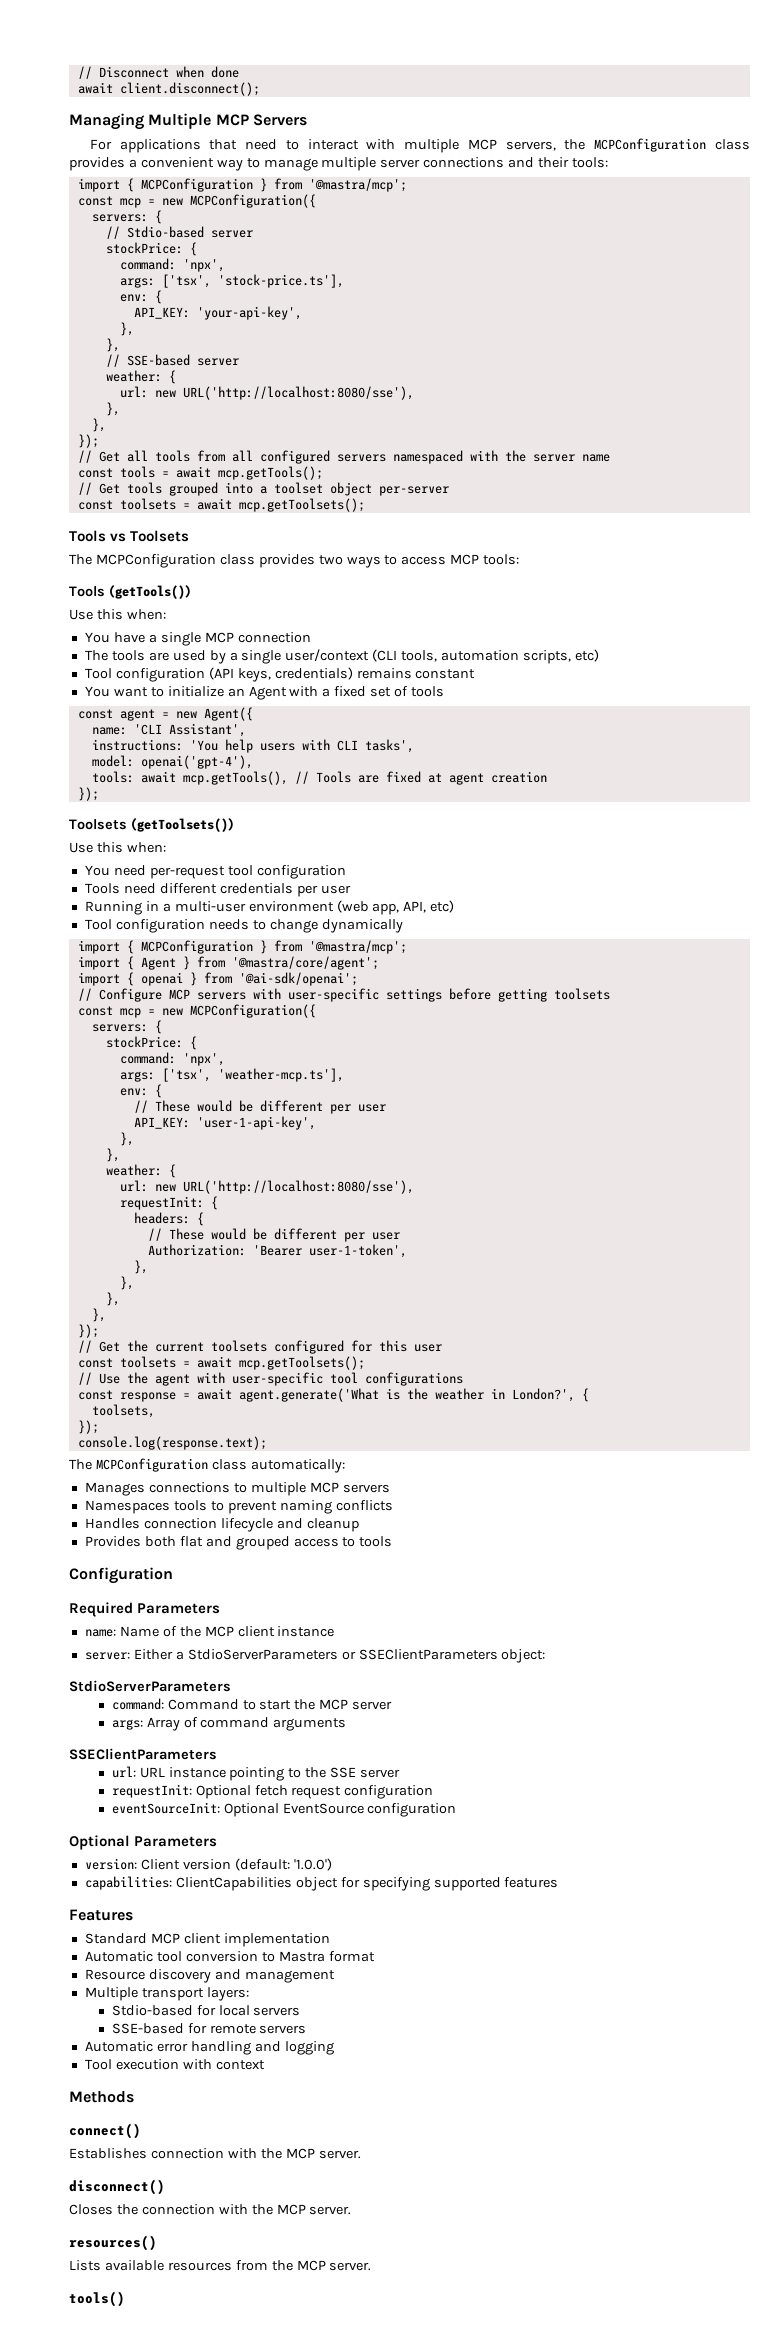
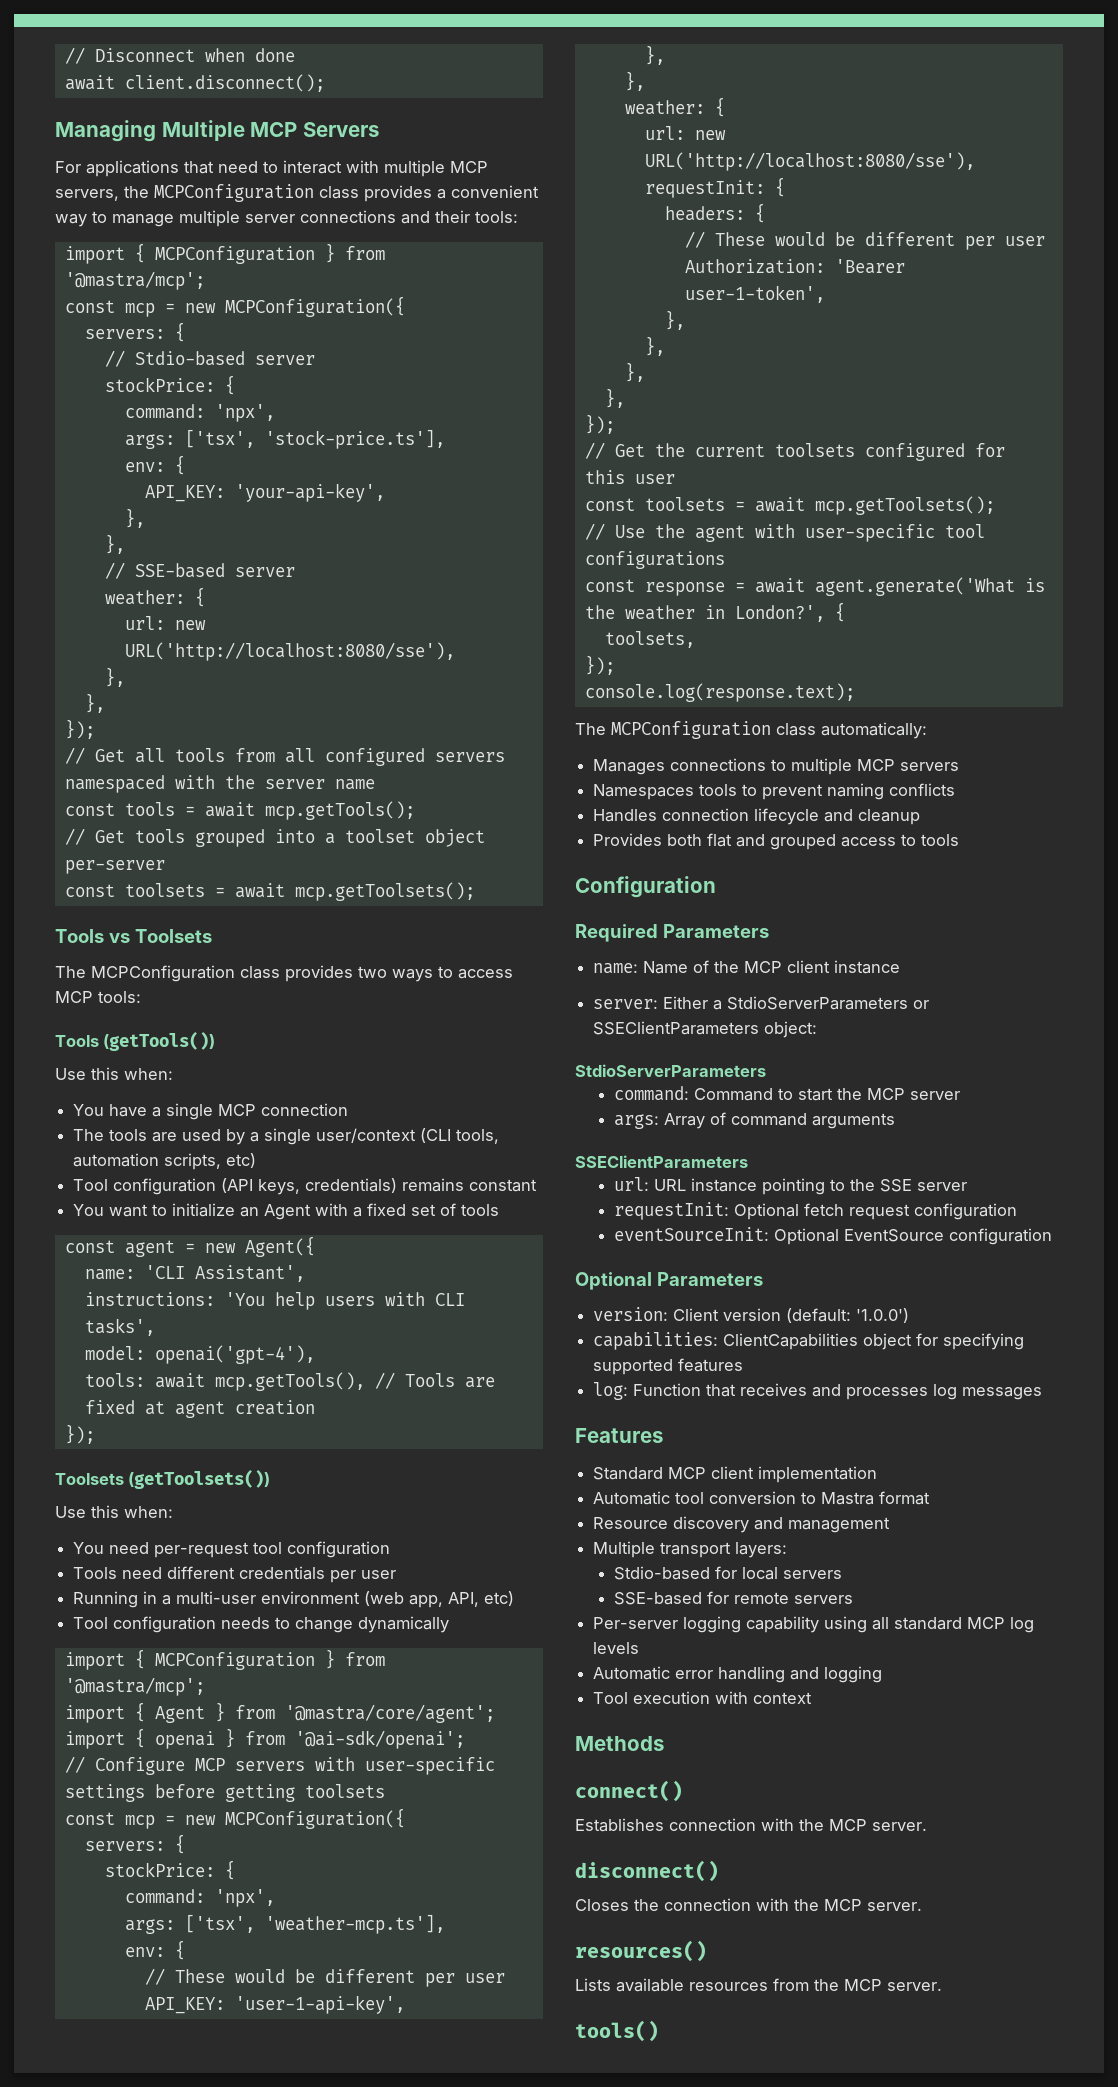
(559, 1882) none -> [593,1382,1043,1400] // log: Function that receives and processes log messages
(307, 2029) none -> [593,1616,1035,1633] [593,1642,640,1654] // Per-server logging capability using all standard MCP log levels

